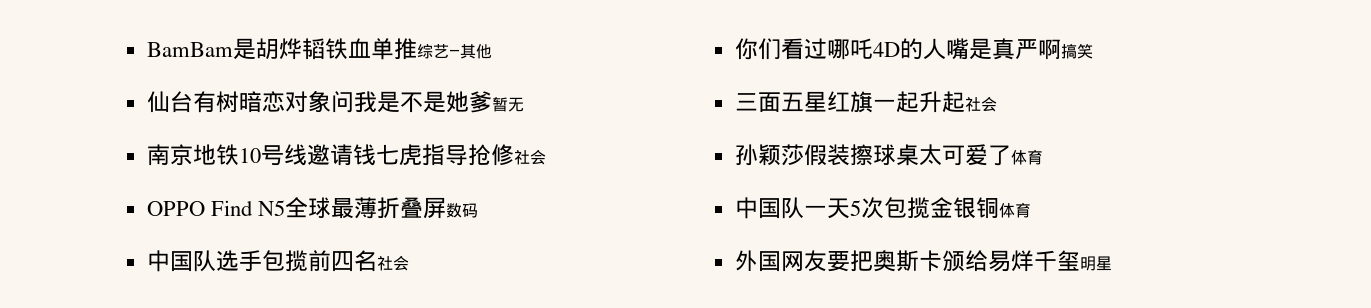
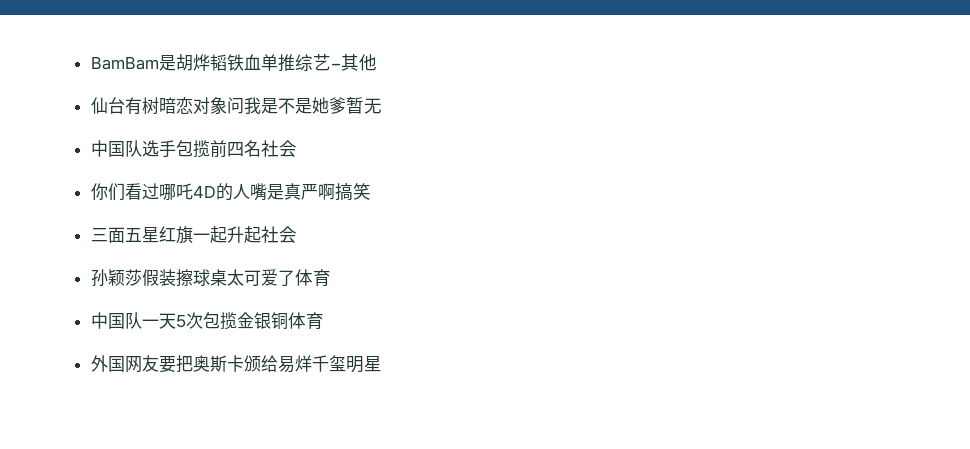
[146,144,546,166] [146,197,478,219] // 南京地铁10号线邀请钱七虎指导抢修社会 // OPPO Find N5全球最薄折叠屏数码 -> (382, 106) none

